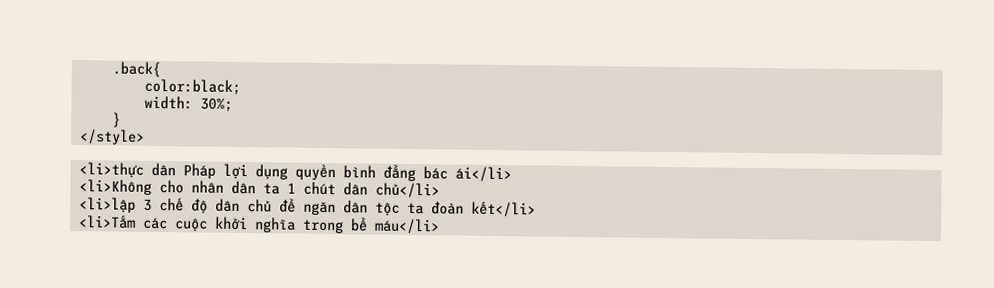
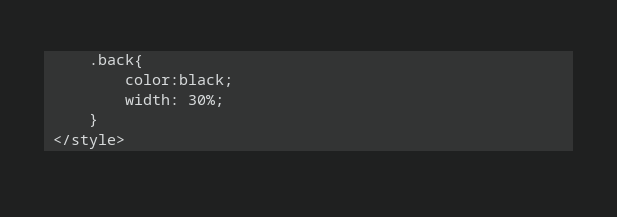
[79,162,513,183] [79,179,441,199] [79,197,537,218] [78,214,441,235] // <li>thực dân Pháp lợi dụng quyền bình đẳng bác ái</li> // <li>Không cho nhân dân ta 1 chút dân chủ</li> // <li>lập 3 chế độ dân chủ để ngăn dân tộc ta đoàn kết</li> // <li>Tắm các cuộc khởi nghĩa trong bể máu</li> -> (125, 141) none

